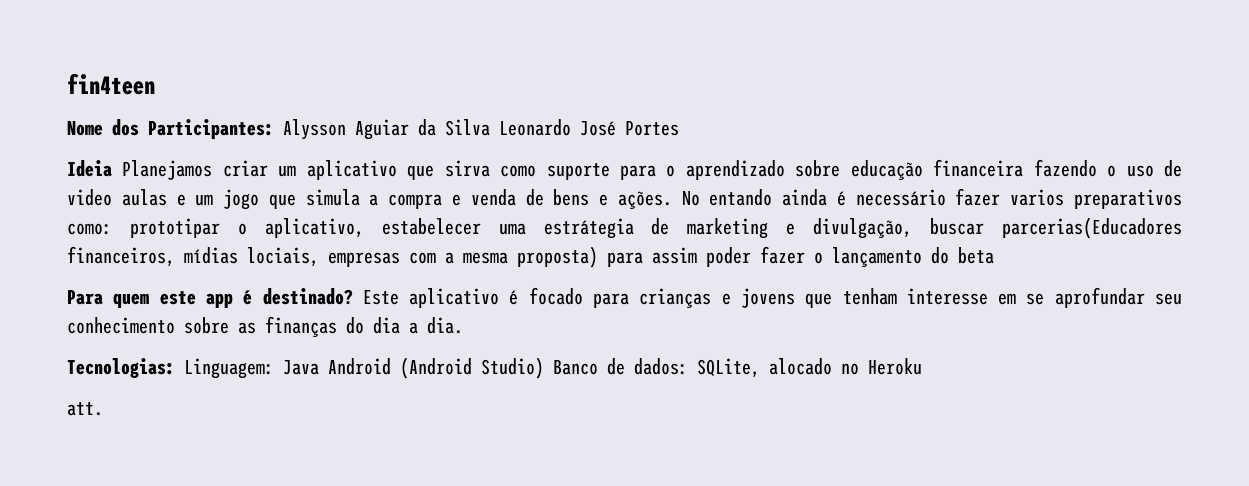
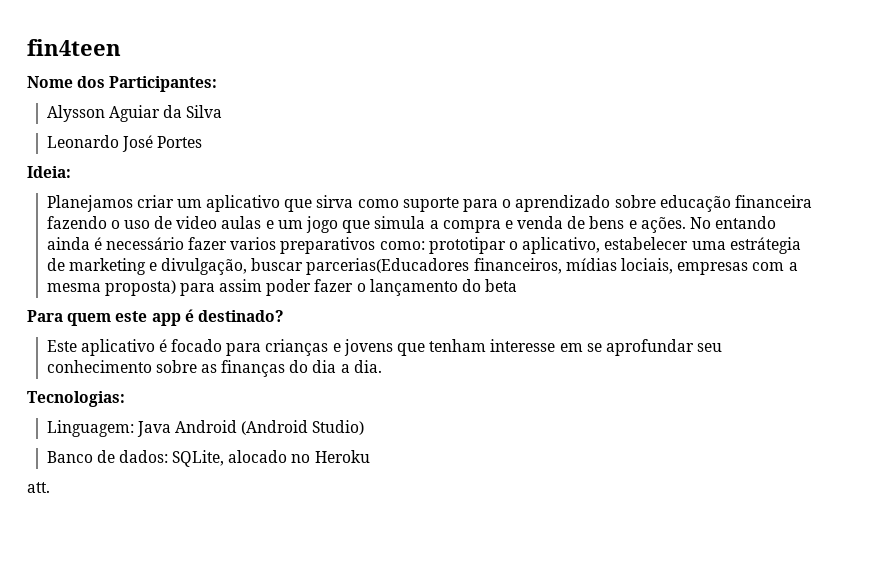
(274, 129) none -> (218, 84) //
(490, 127) none -> (223, 111) //
[67,160,112,177] Ideia -> [27,166,71,178] Ideia: //
(353, 296) none -> (284, 316) //
(175, 368) none -> (125, 399) //
(544, 368) none -> (365, 427) //

